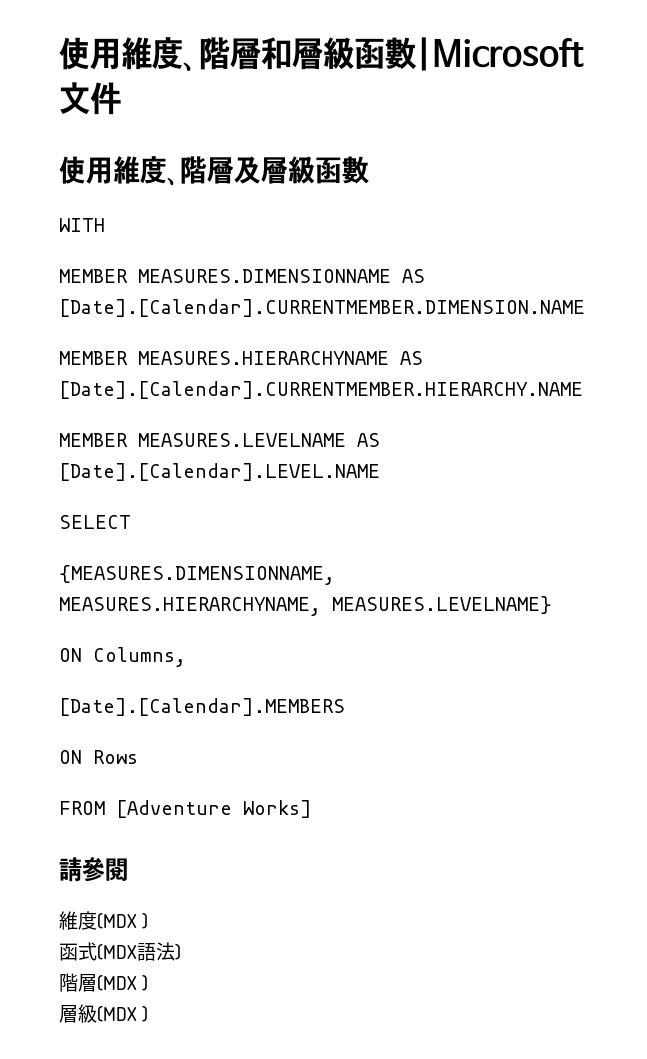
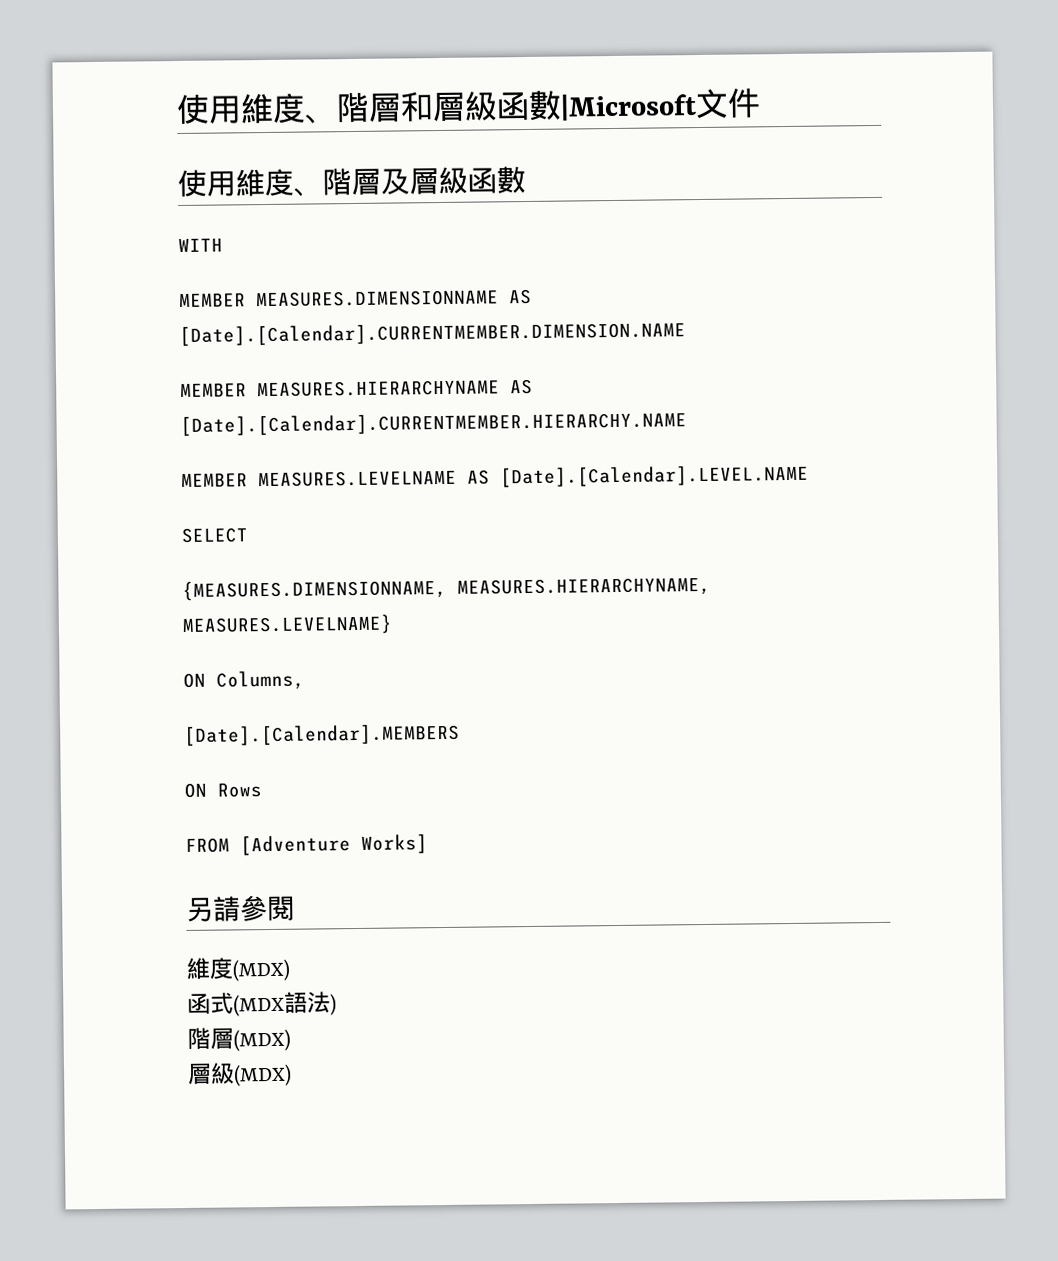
(312, 809) none -> [186,897,214,922] 另
[97,913,149,929] (MDX ) -> [232,958,291,982] (MDX)
[97,975,149,991] [59,1004,149,1023] (MDX ) // 層級(MDX ) -> [233,1028,291,1052] [187,1062,292,1087] (MDX) // 層級(MDX)

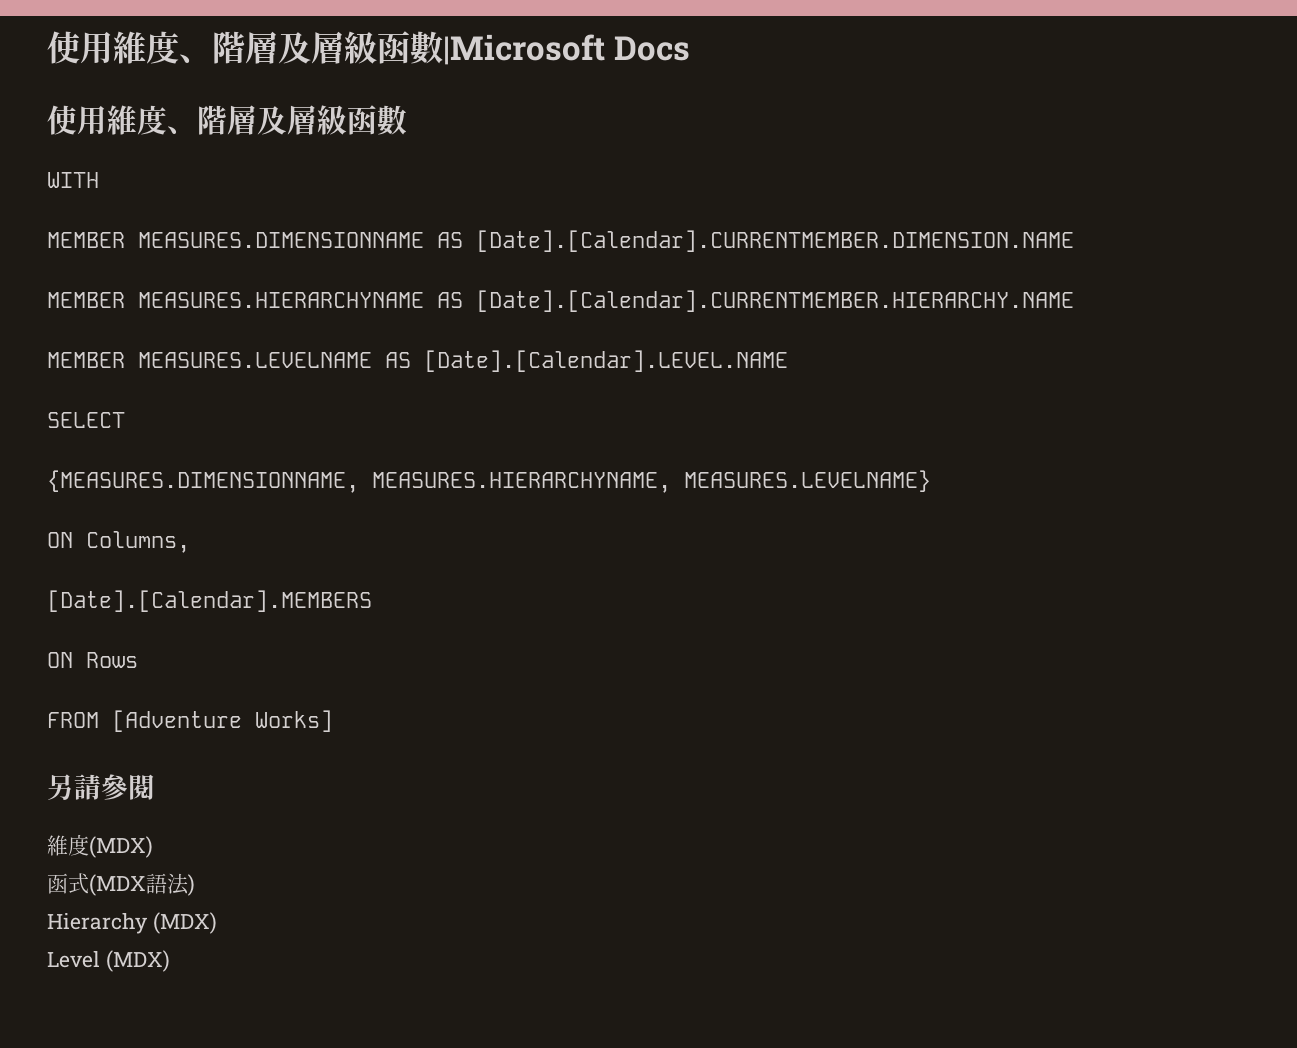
[176,92,434,125] 使用維度、階層和 -> [47,31,311,64] 使用維度、階層及
[695,88,761,120] 文件 -> [613,36,690,61] Docs
[187,1027,291,1052] [187,1062,235,1085] 階層(MDX) // 層級 -> [47,912,217,934] [47,951,100,968] Hierarchy (MDX) // Level

